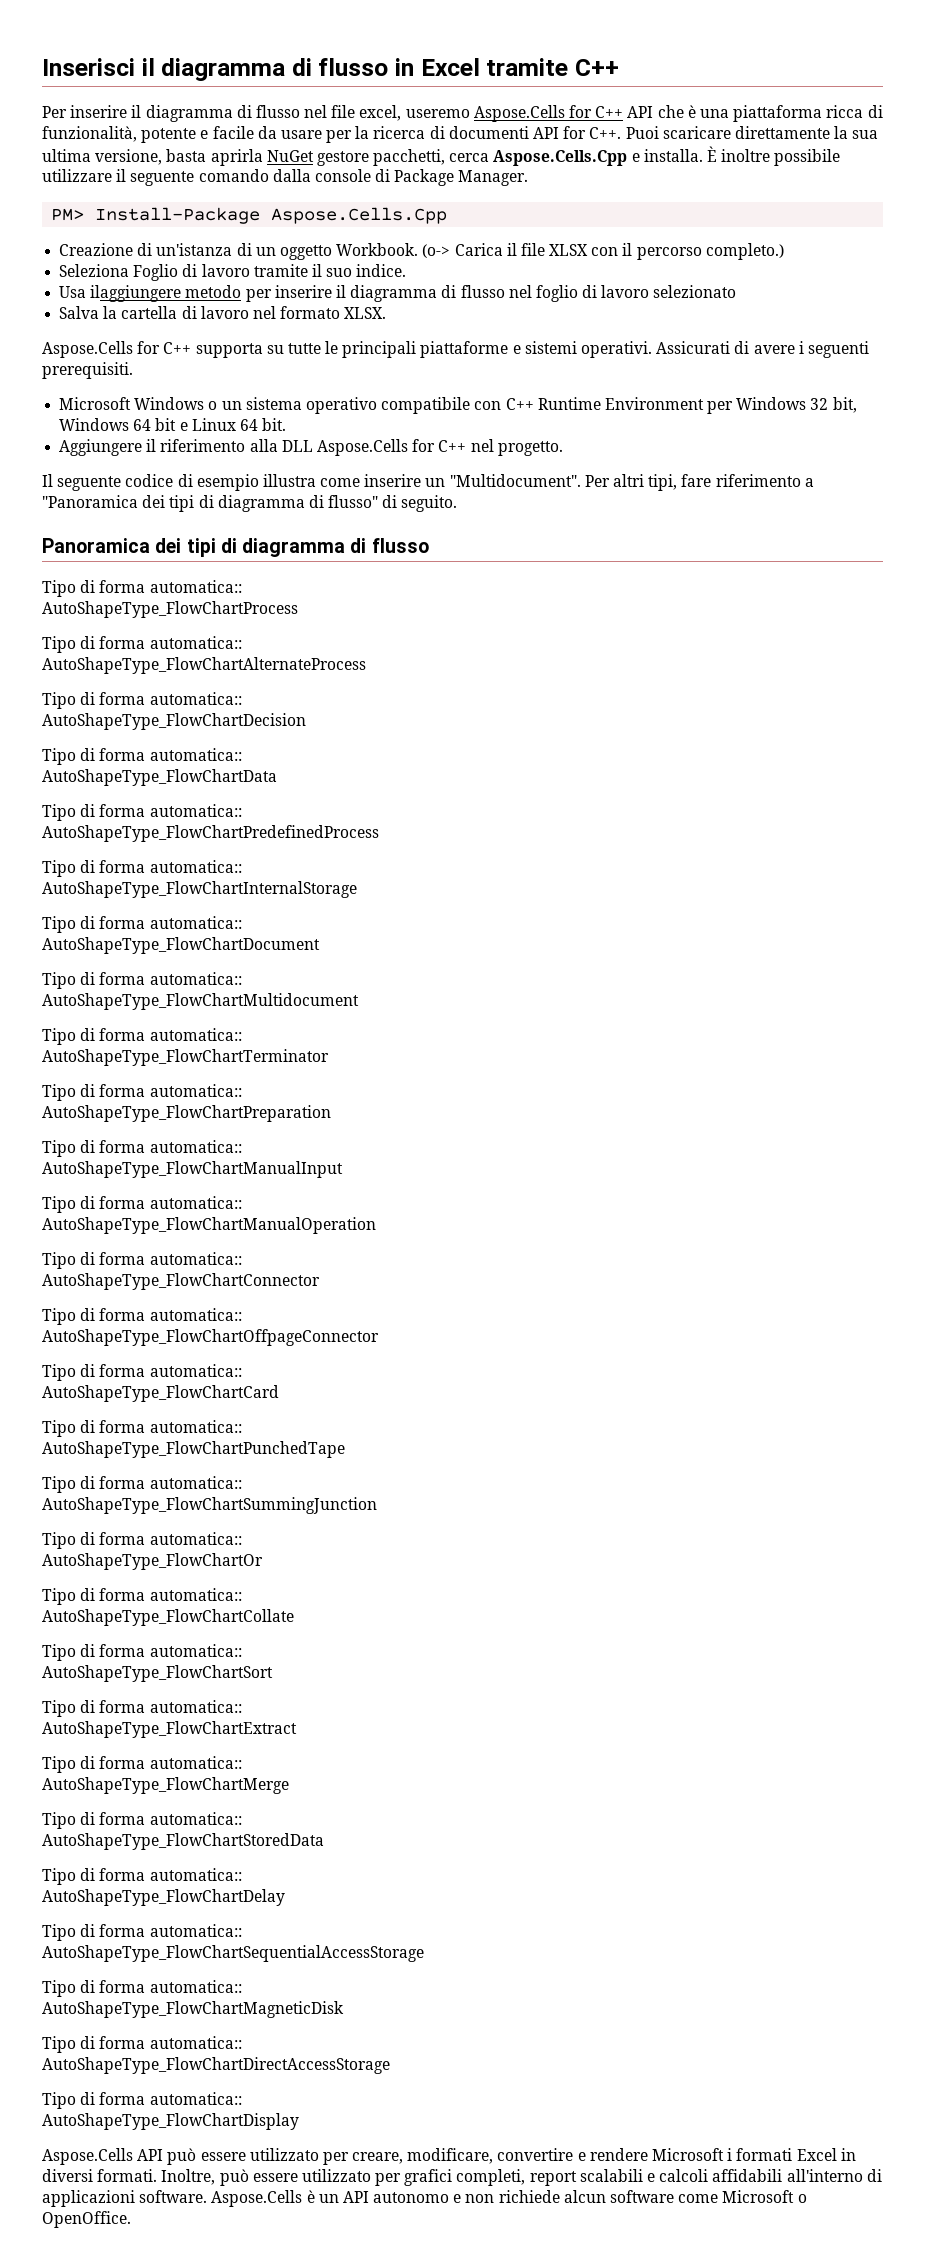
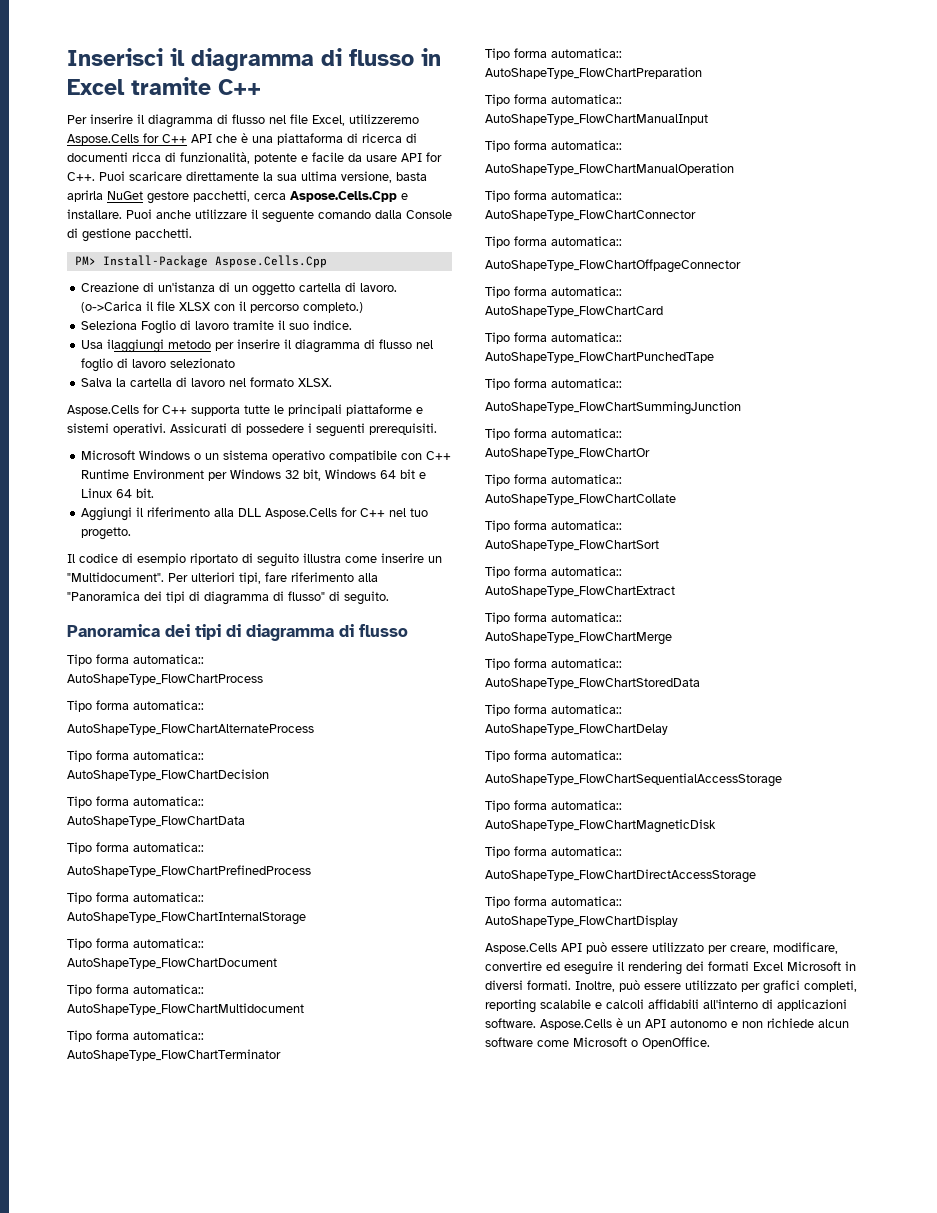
[359,105,470,121] excel, useremo -> [312,114,419,126] Excel, utilizzeremo
(823, 113) none -> [347,133,417,143] [67,152,128,162] di ricerca di documenti
[326,126,529,143] per la ricerca di documenti -> (397, 158) none
[643,146,841,166] installa. È inoltre possibile -> [67,209,191,219] installare. Puoi anche
[314,169,529,186] console di Package Manager. -> [406,210,452,219] [67,228,192,242] Console di gestione pacchetti.
[336,243,503,258] Workbook. (o-> Carica -> [298,282,397,292] [80,301,142,313] cartella di lavoro. (o->Carica
[90,285,182,302] ilaggiungere -> [106,339,164,353] ilaggiungi
[266,345,284,354] su -> (240, 410) none
[753,345,795,354] avere -> [246,424,304,435] possedere
[59,439,143,456] Aggiungere -> [80,507,132,521] Aggiungi
(494, 445) none -> [409,508,428,517] tuo
[57,476,122,491] seguente -> (75, 558) none
(259, 482) none -> [190,553,299,567] riportato di seguito
[613,474,645,487] altri -> [191,572,235,582] ulteriori
[804,478,814,487] a -> [358,573,378,582] alla
[80,580,96,593] di -> (92, 660) none
[80,636,96,649] di -> (92, 706) none
[80,692,96,705] di -> (92, 756) none
[80,748,96,761] di -> (92, 802) none
[80,804,242,817] [42,825,379,842] [42,860,96,877] di forma automatica:: // AutoShapeType_FlowChartPredefinedProcess // Tipo di -> [96,842,204,852] [67,865,311,877] [67,892,92,904] forma automatica:: // AutoShapeType_FlowChartPrefinedProcess // Tipo
[80,916,96,929] di -> (92, 944) none
[80,972,96,985] di -> (92, 990) none
[80,1028,96,1041] di -> (92, 1036) none
[80,1084,96,1097] di -> (510, 54) none
[80,1140,96,1153] di -> (510, 100) none
[80,1196,96,1209] di -> (510, 146) none
[80,1252,96,1265] di -> (510, 196) none
[80,1308,96,1321] di -> (510, 242) none
[80,1364,96,1377] di -> (510, 292) none
[80,1420,96,1433] di -> (510, 338) none
[80,1476,96,1489] di -> (510, 384) none
[80,1532,96,1545] di -> (510, 434) none
[80,1588,96,1601] di -> (510, 480) none
[80,1644,96,1657] di -> (510, 526) none
[80,1700,96,1713] di -> (510, 572) none
[80,1756,96,1769] di -> (510, 618) none
[80,1812,96,1825] di -> (510, 664) none
[80,1868,96,1881] di -> (510, 710) none
[80,1924,96,1937] di -> (510, 756) none
[80,1980,96,1993] di -> (510, 806) none
[80,2036,96,2049] di -> (510, 852) none
[80,2092,96,2105] di -> (510, 902) none
[577,2148,733,2161] e rendere Microsoft i -> [546,961,704,975] ed eseguire il rendering dei
(837, 2154) none -> [787,961,841,971] Microsoft
[529,2169,643,2186] report scalabili -> [485,999,591,1013] reporting scalabile

